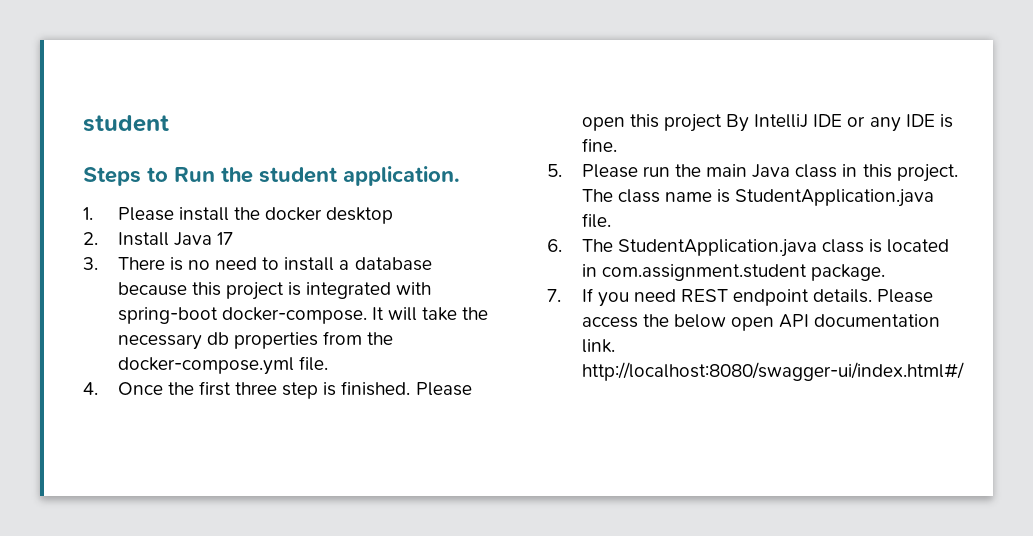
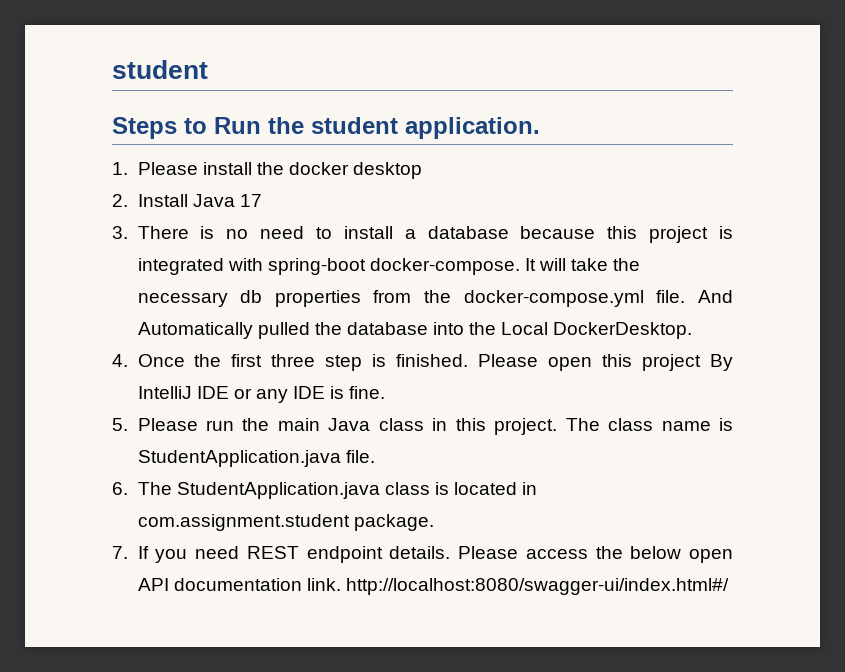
(328, 363) none -> [698,290,733,303] [137,322,693,339] And Automatically pulled the database into the Local DockerDesktop.

